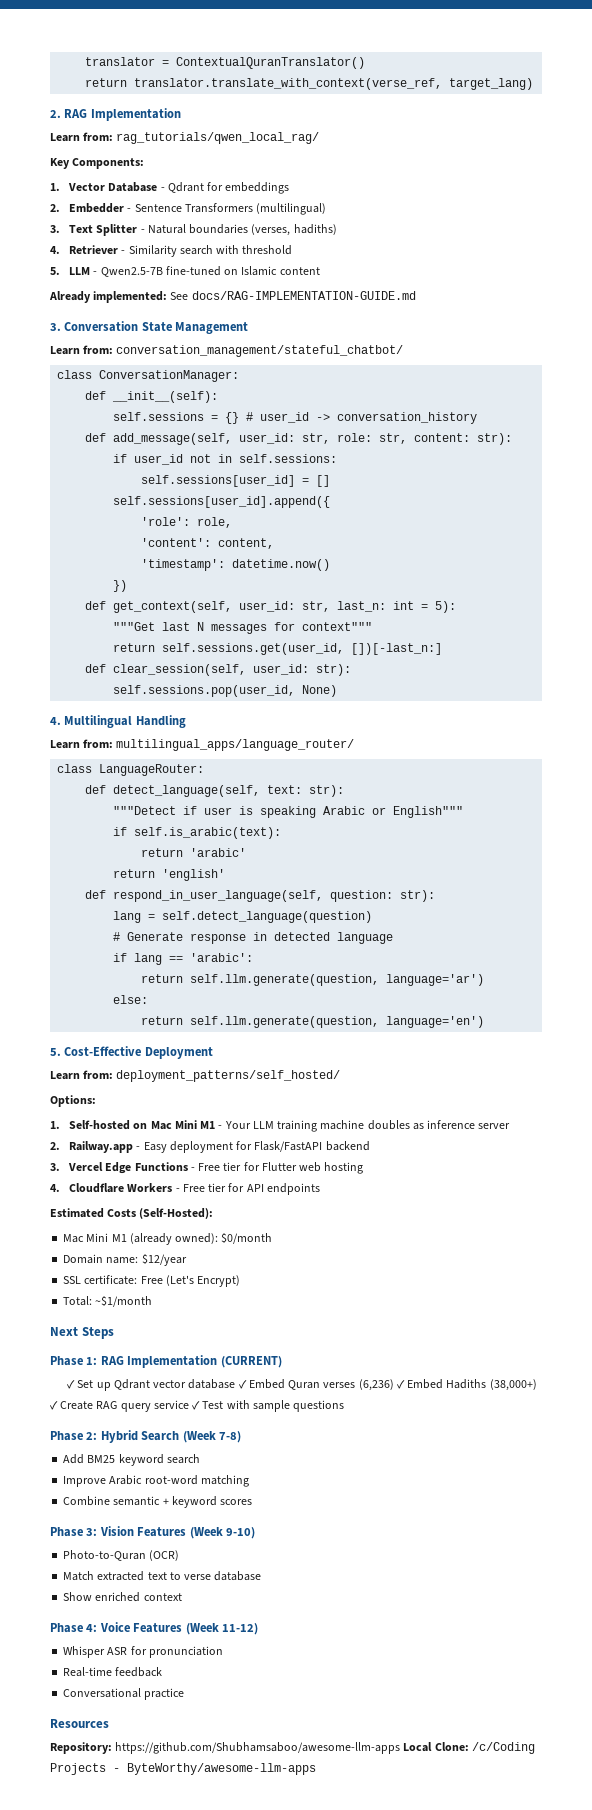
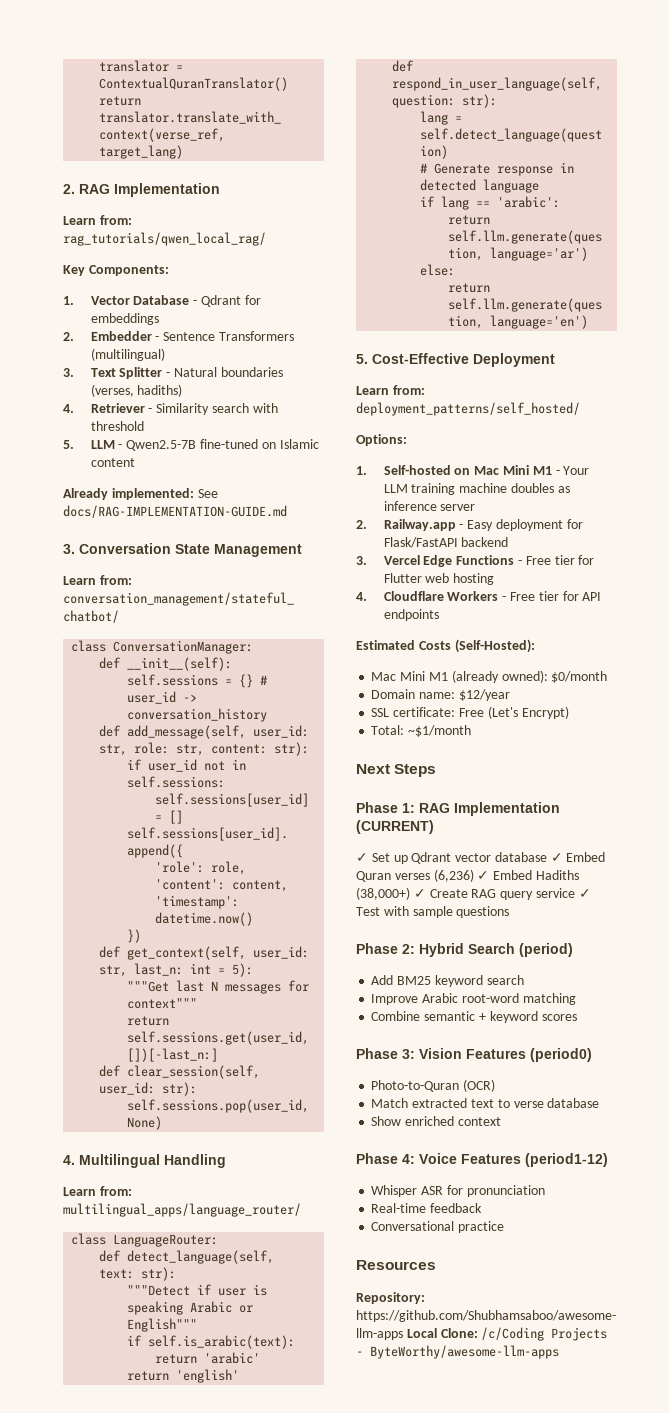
[182,1431,241,1443] (Week 7-8) -> [519,943,573,957] (period)
[189,1527,255,1539] (Week 9-10) -> [530,1048,592,1062] (period0)
[185,1623,258,1635] (Week 11-12) -> [525,1153,608,1167] (period1-12)

